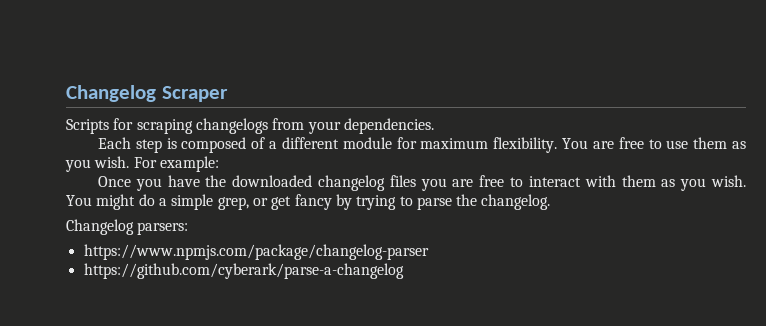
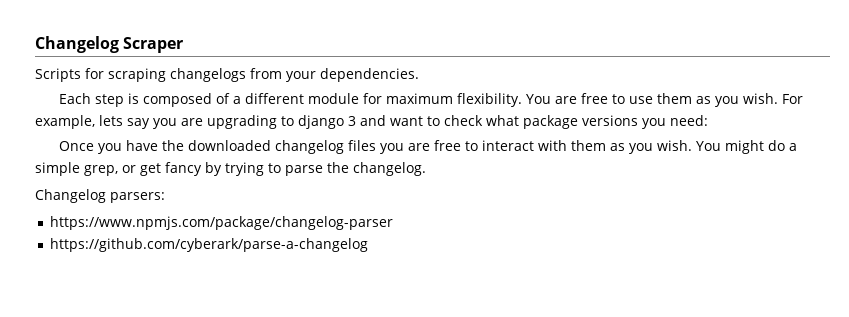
[159,156,219,172] example: -> [35,115,708,129] example, lets say you are upgrading to django 3 and want to check what package versions you need:

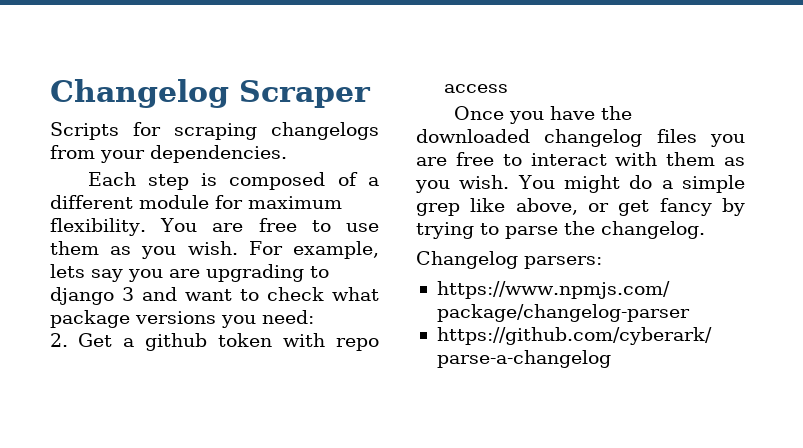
(708, 120) none -> [50,333,379,351] [443,84,508,93] // 2. Get a github token with repo access
[84,165,118,176] grep, -> [416,198,578,216] grep like above,

